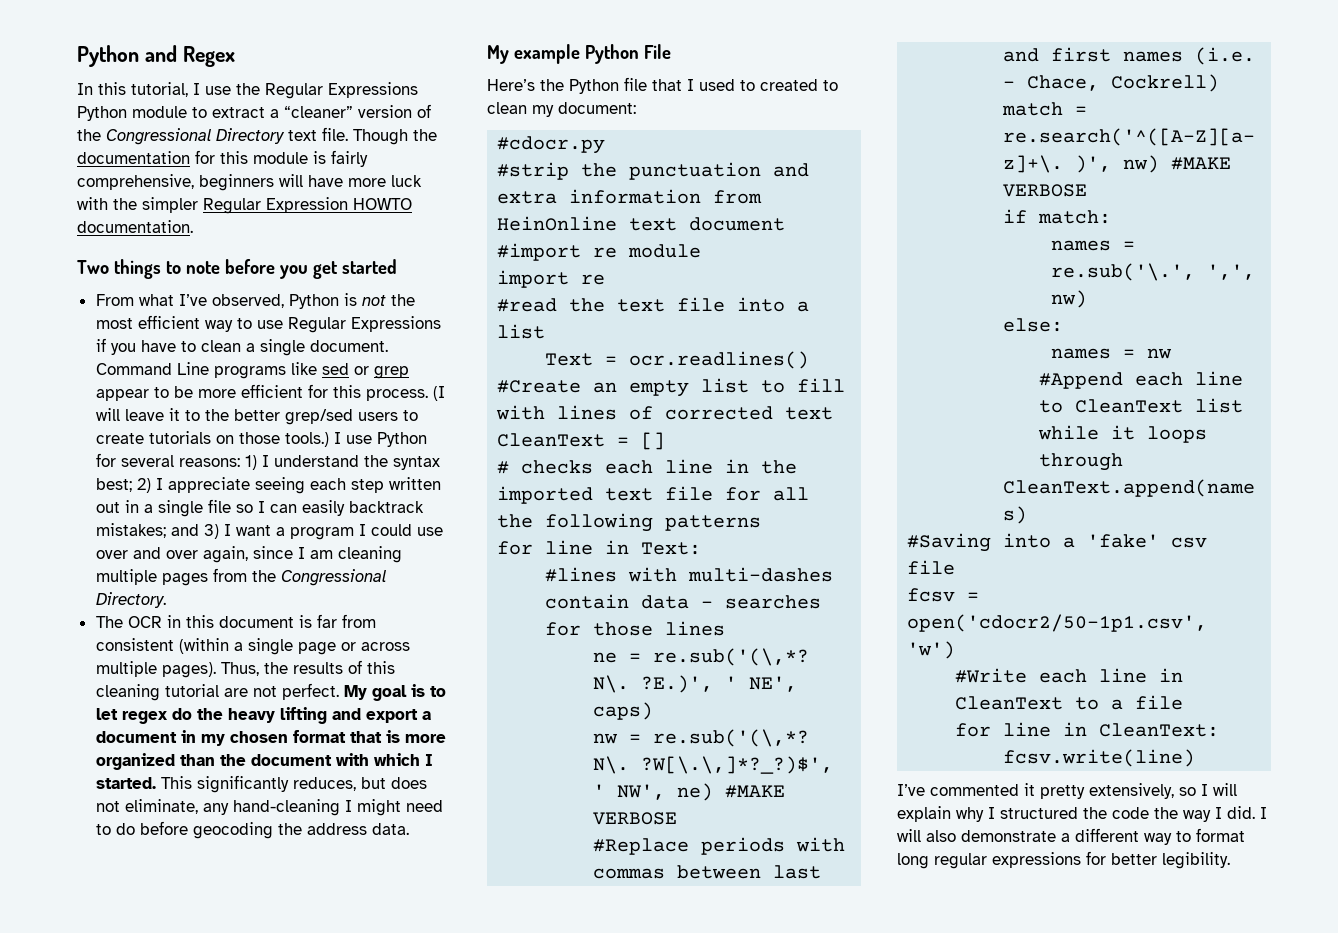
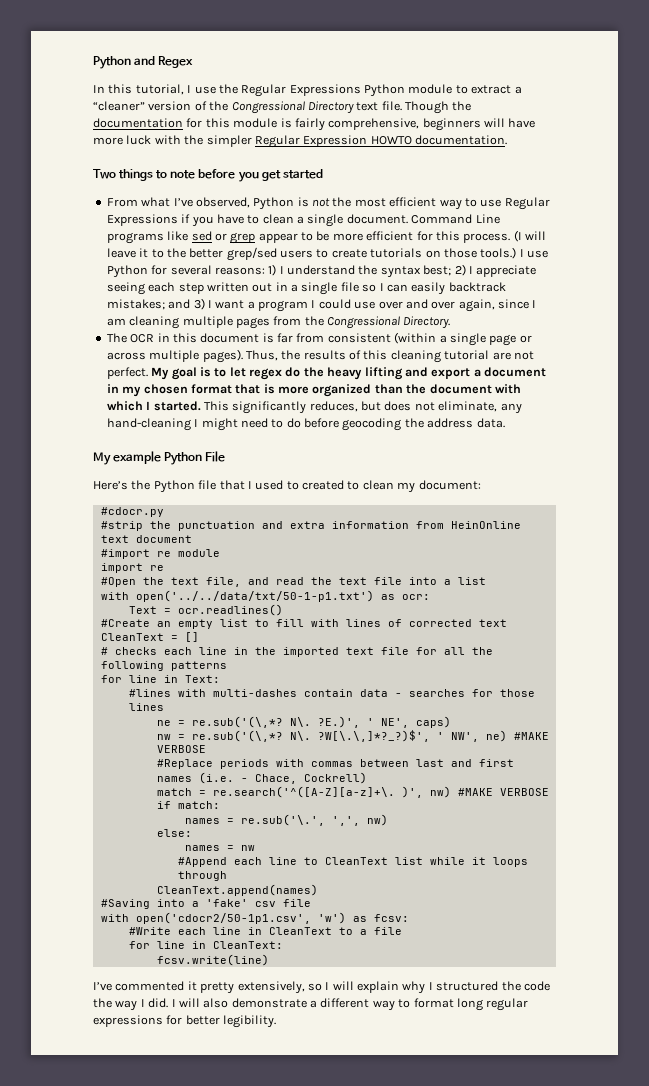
[497,298,558,312] #read -> [100,577,304,587] #Open the text file, and read
(546, 331) none -> [100,590,430,602] // with open('../../data/txt/50-1-p1.txt') as ocr:
[907,588,980,602] fcsv = -> [100,914,129,922] with
(956, 650) none -> [352,914,409,922] as fcsv:

